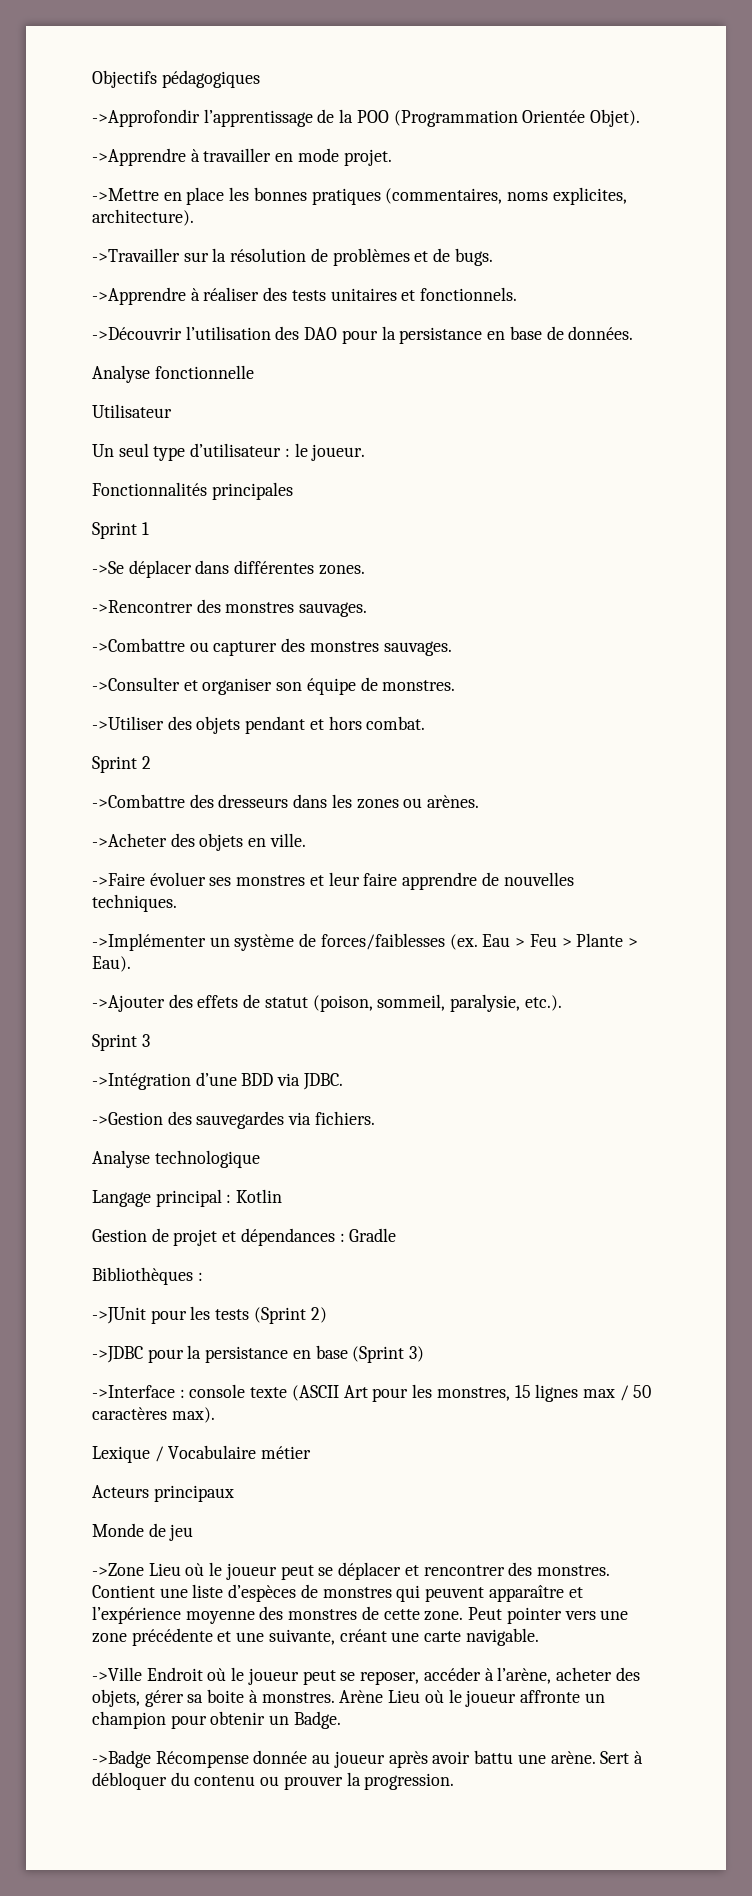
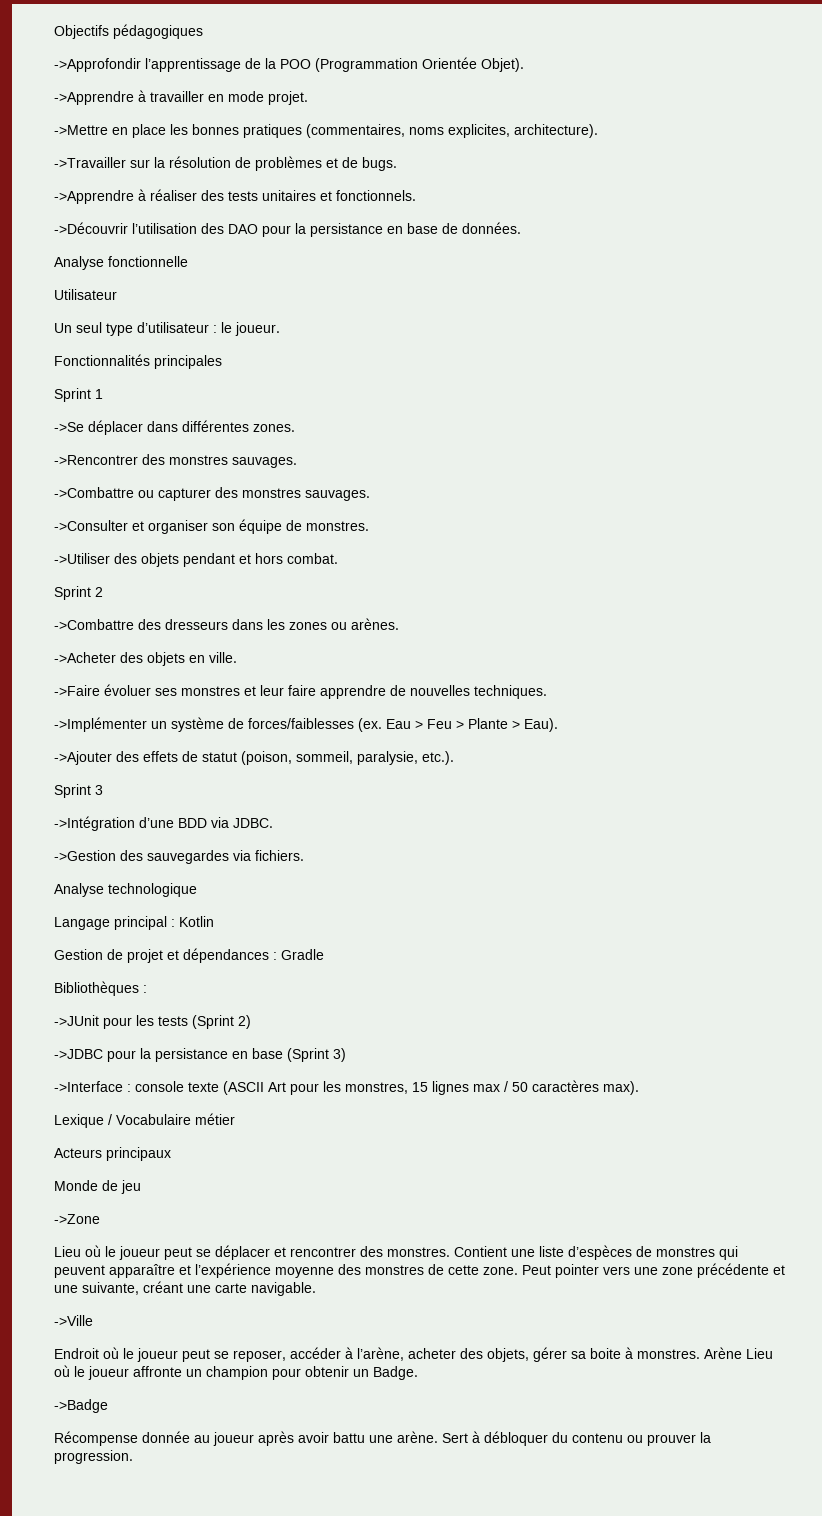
(144, 1569) none -> (100, 1219) //
(142, 1674) none -> (93, 1320) //
(151, 1759) none -> (108, 1406) //

